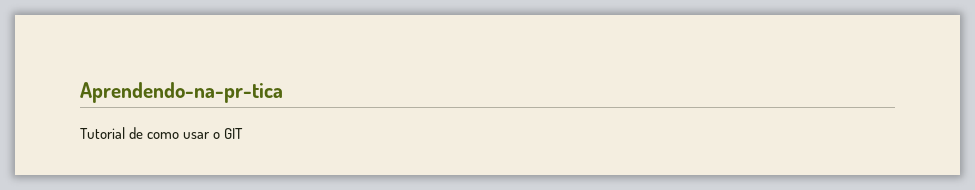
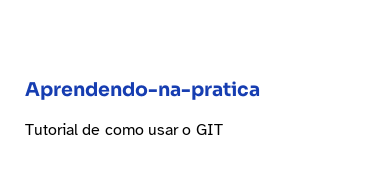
[80,82,283,103] Aprendendo-na-pr-tica -> [25,81,260,100] Aprendendo-na-pratica

